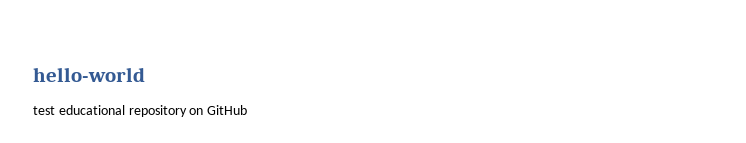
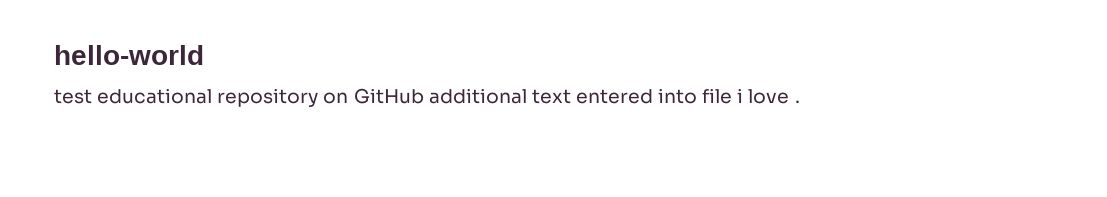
(248, 110) none -> [428,88,800,104] additional text entered into file i love .

